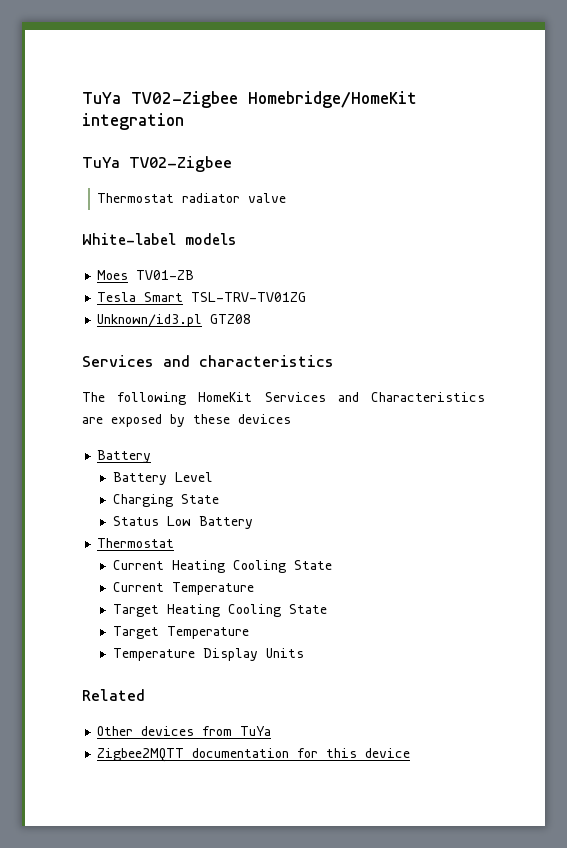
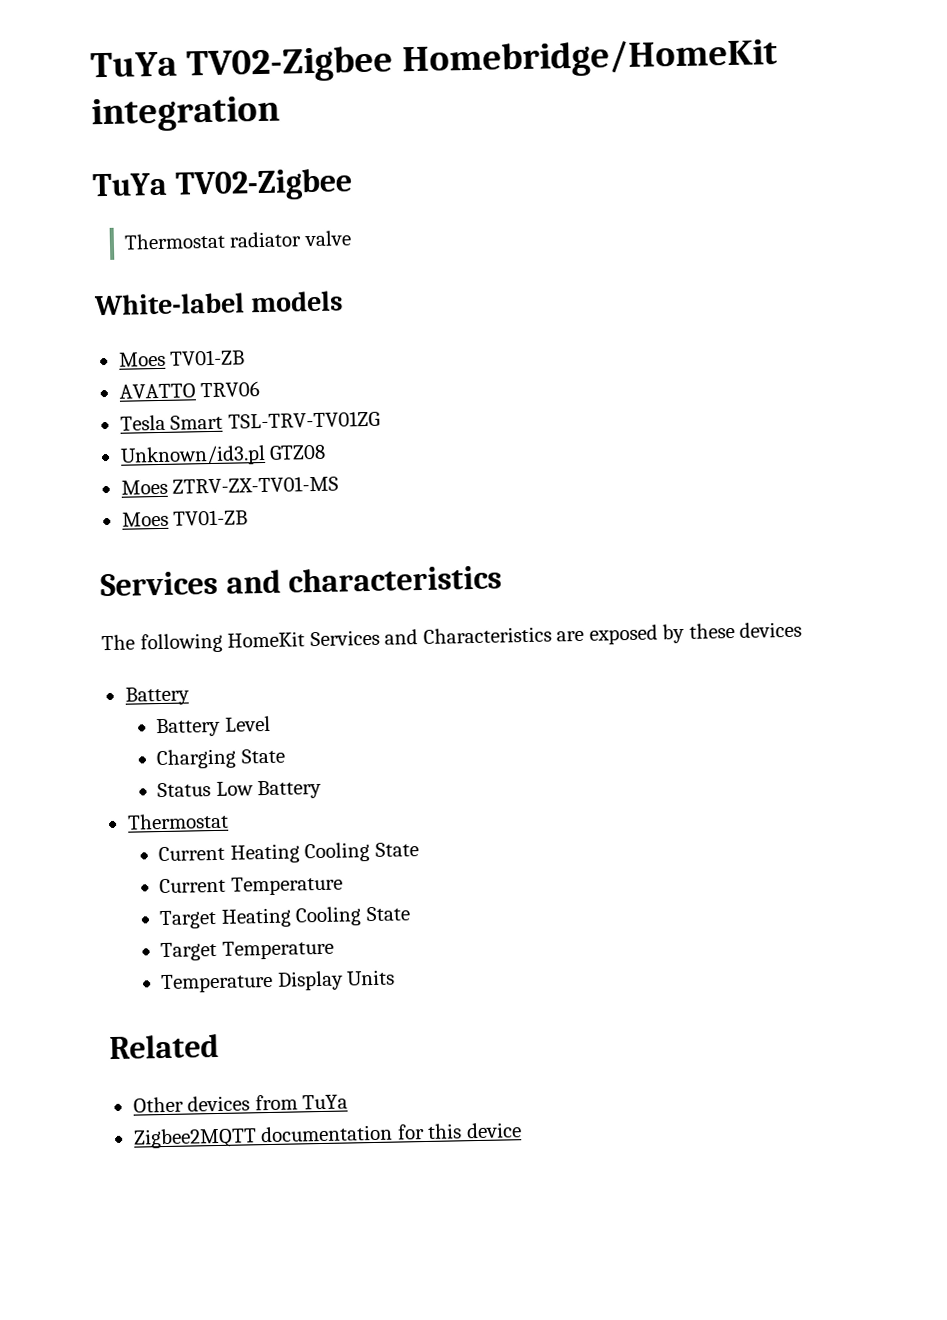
(195, 275) none -> [118,381,261,399] // AVATTO TRV06
(252, 319) none -> [120,475,340,495] [121,509,249,527] // Moes ZTRV-ZX-TV01-MS // Moes TV01-ZB

